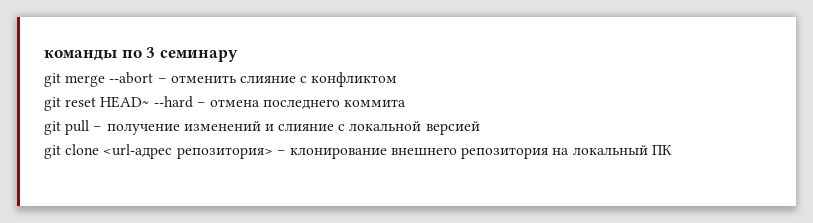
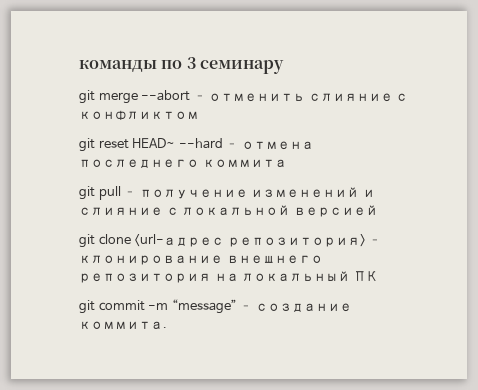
(672, 150) none -> [79,299,352,314] [79,321,167,329] // git commit -m “message” – создание коммита.

